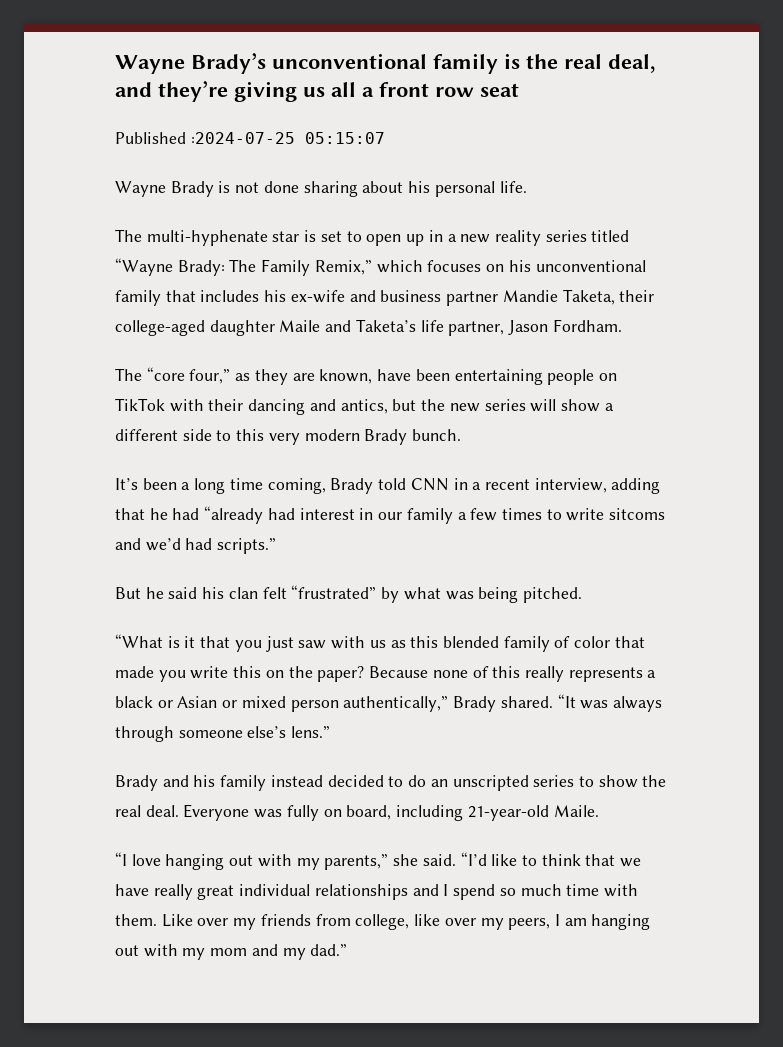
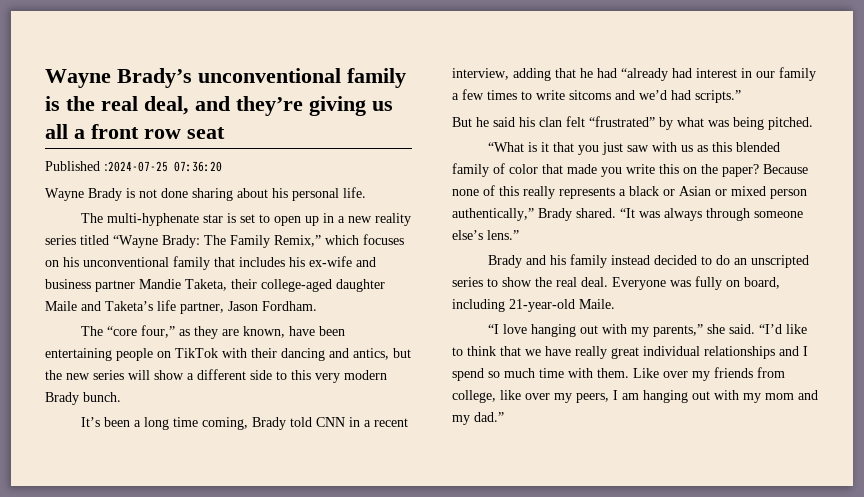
[304,132,385,144] 05:15:07 -> [174,161,222,172] 07:36:20

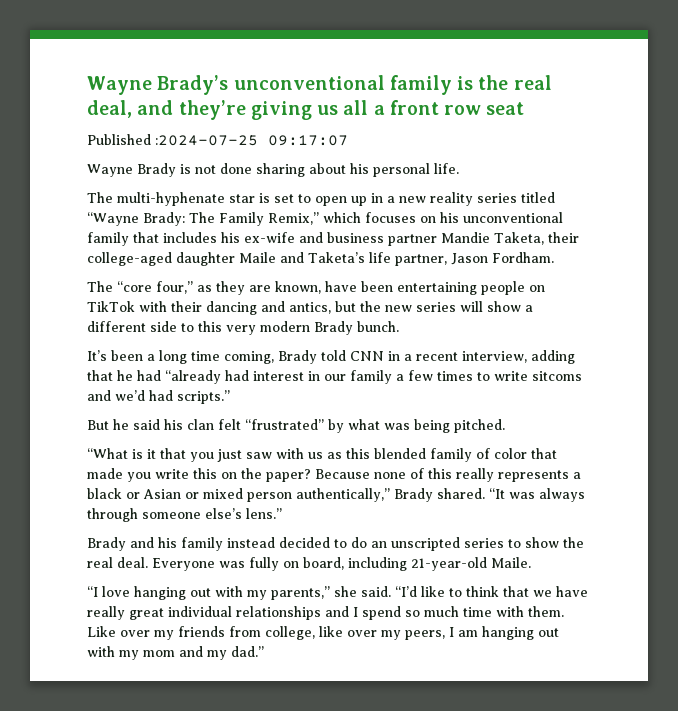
[174,161,222,172] 07:36:20 -> [268,135,348,146] 09:17:07

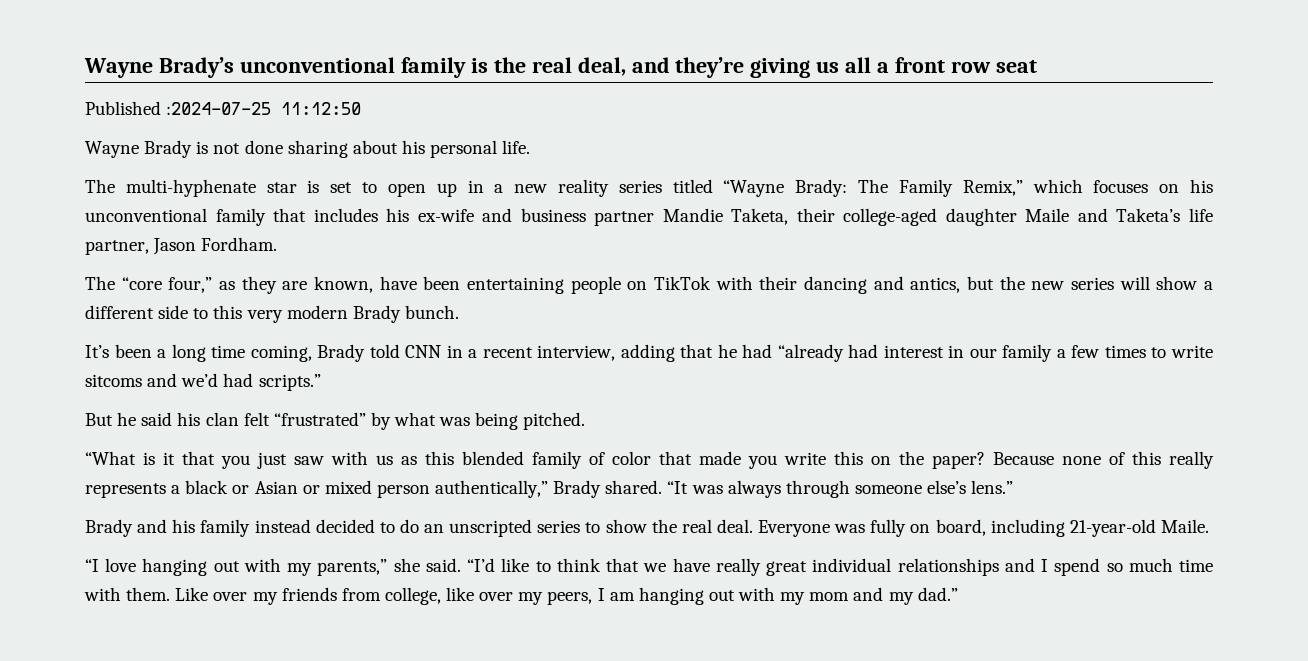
[268,135,348,146] 09:17:07 -> [281,102,362,115] 11:12:50

